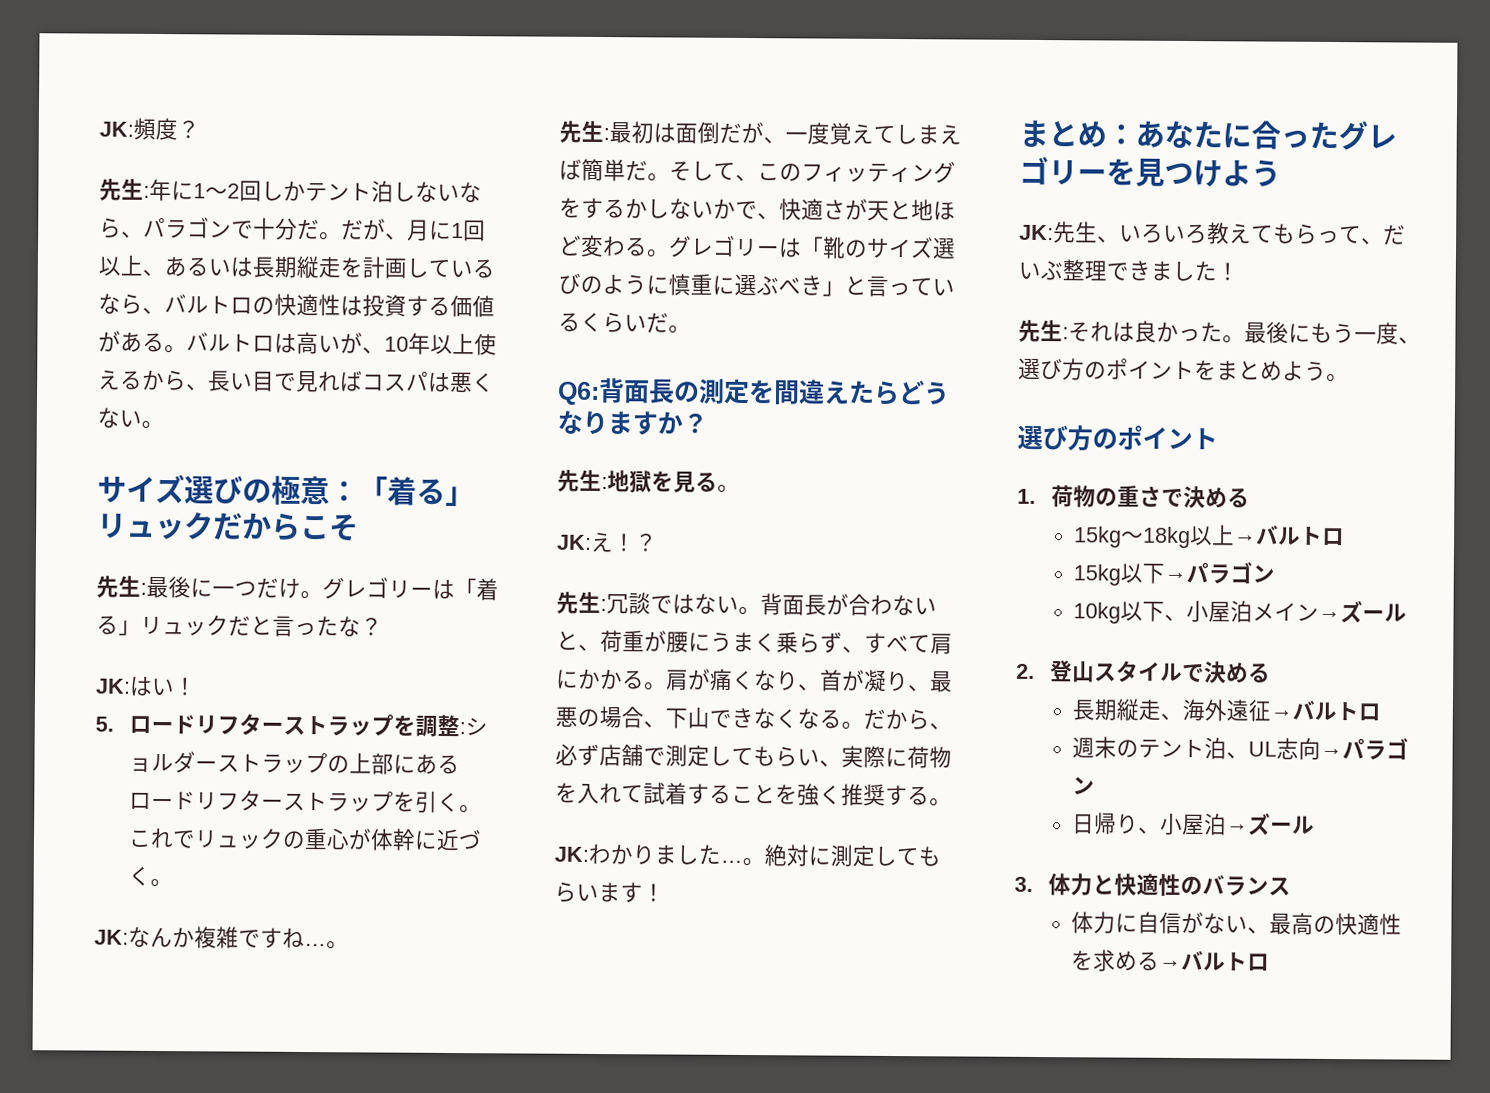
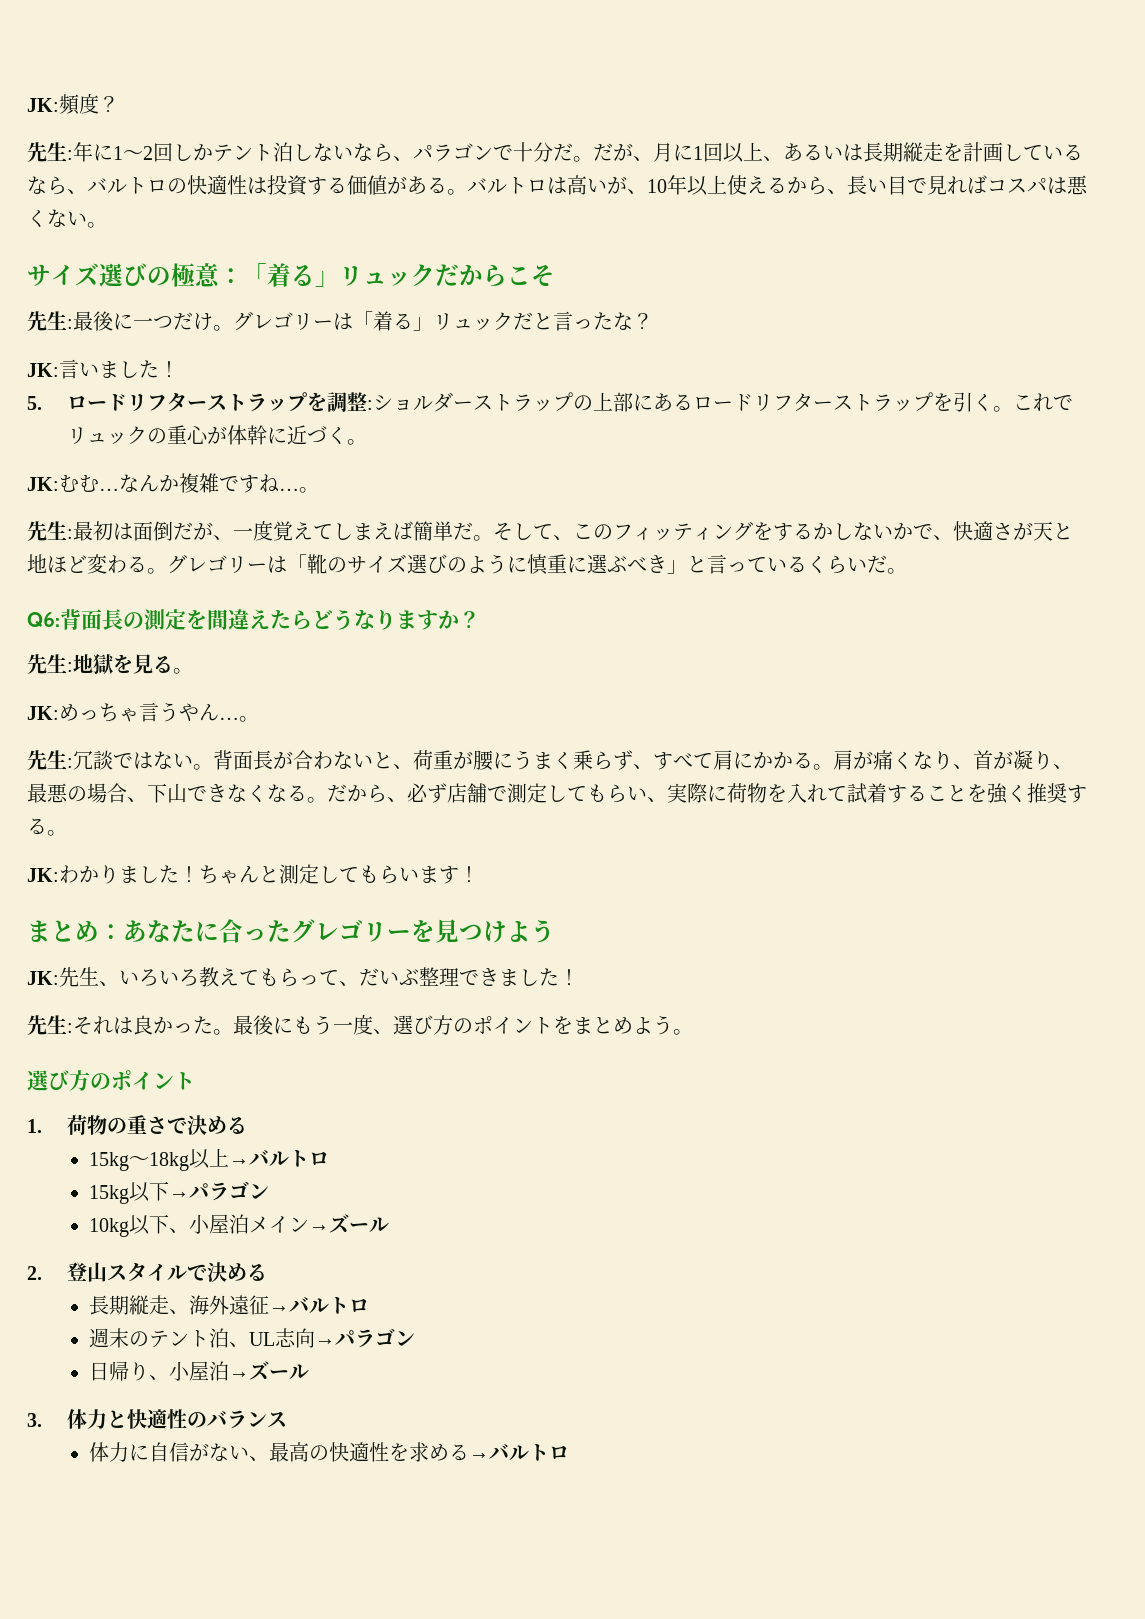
[129,676,175,696] はい -> [59,359,159,379] 言いました
(129, 937) none -> [59,475,119,492] むむ…
[590,531,658,553] え！？ -> [59,702,259,722] めっちゃ言うやん…。
[720,844,831,867] …。絶対に -> [179,865,279,884] ！ちゃんと

